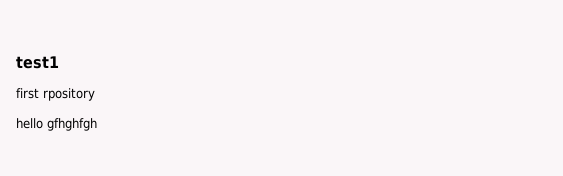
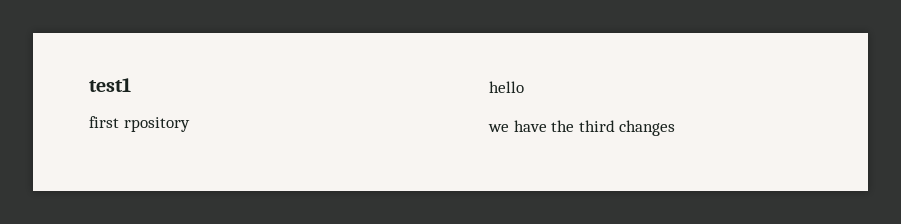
[47,118,97,131] gfhghfgh -> [488,120,676,136] // we have the third changes

